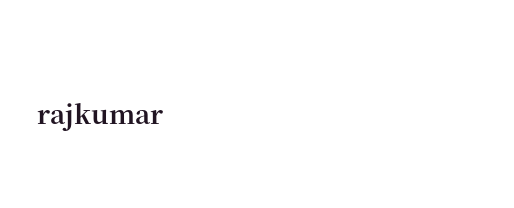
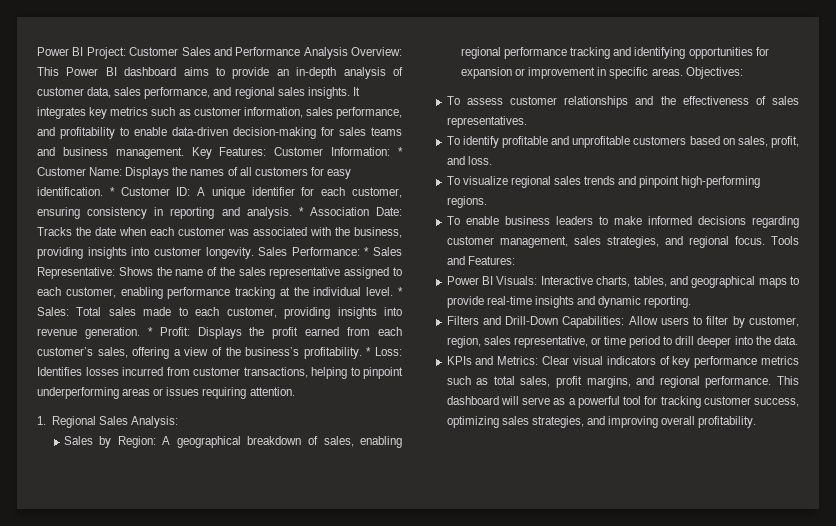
[37,103,163,131] rajkumar -> [37,47,402,59] [37,67,403,79] [37,87,360,99] [37,107,402,119] [37,127,402,139] [37,147,403,159] [37,167,351,179] [37,187,402,199] [37,207,402,219] [37,227,402,238] [37,247,402,259] [37,267,402,279] [37,287,403,299] [37,307,403,319] [37,327,403,339] [37,347,402,359] [37,367,403,379] [37,387,295,399] [37,416,178,428] [63,436,402,448] [460,47,769,59] [460,67,743,79] [446,96,799,108] [446,116,527,128] [446,136,799,148] [446,156,492,165] [446,176,761,188] [446,196,487,208] [446,216,799,228] [446,236,799,248] [446,256,515,265] [446,276,799,288] [446,296,692,308] [446,316,799,328] [446,336,798,348] [446,356,799,368] [446,376,799,388] [446,396,800,408] [446,416,757,428] Power BI Project: Customer Sales and Performance Analysis Overview: This Power BI dashboard aims to provide an in-depth analysis of customer data, sales performance, and regional sales insights. It integrates key metrics such as customer information, sales performance, and profitability to enable data-driven decision-making for sales teams and business management. Key Features: Customer Information: * Customer Name: Displays the names of all customers for easy identification. * Customer ID: A unique identifier for each customer, ensuring consistency in reporting and analysis. * Association Date: Tracks the date when each customer was associated with the business, providing insights into customer longevity. Sales Performance: * Sales Representative: Shows the name of the sales representative assigned to each customer, enabling performance tracking at the individual level. * Sales: Total sales made to each customer, providing insights into revenue generation. * Profit: Displays the profit earned from each customer’s sales, offering a view of the business’s profitability. * Loss: Identifies losses incurred from customer transactions, helping to pinpoint underperforming areas or issues requiring attention. // 1. Regional Sales Analysis: // Sales by Region: A geographical breakdown of sales, enabling regional performance tracking and identifying opportunities for expansion or improvement in specific areas. Objectives: // To assess customer relationships and the effectiveness of sales representatives. // To identify profitable and unprofitable customers based on sales, profit, and loss. // To visualize regional sales trends and pinpoint high-performing regions. // To enable business leaders to make informed decisions regarding customer management, sales strategies, and regional focus. Tools and Features: // Power BI Visuals: Interactive charts, tables, and geographical maps to provide real-time insights and dynamic reporting. // Filters and Drill-Down Capabilities: Allow users to filter by customer, region, sales representative, or time period to drill deeper into the data. // KPIs and Metrics: Clear visual indicators of key performance metrics such as total sales, profit margins, and regional performance. This dashboard will serve as a powerful tool for tracking customer success, optimizing sales strategies, and improving overall profitability.

